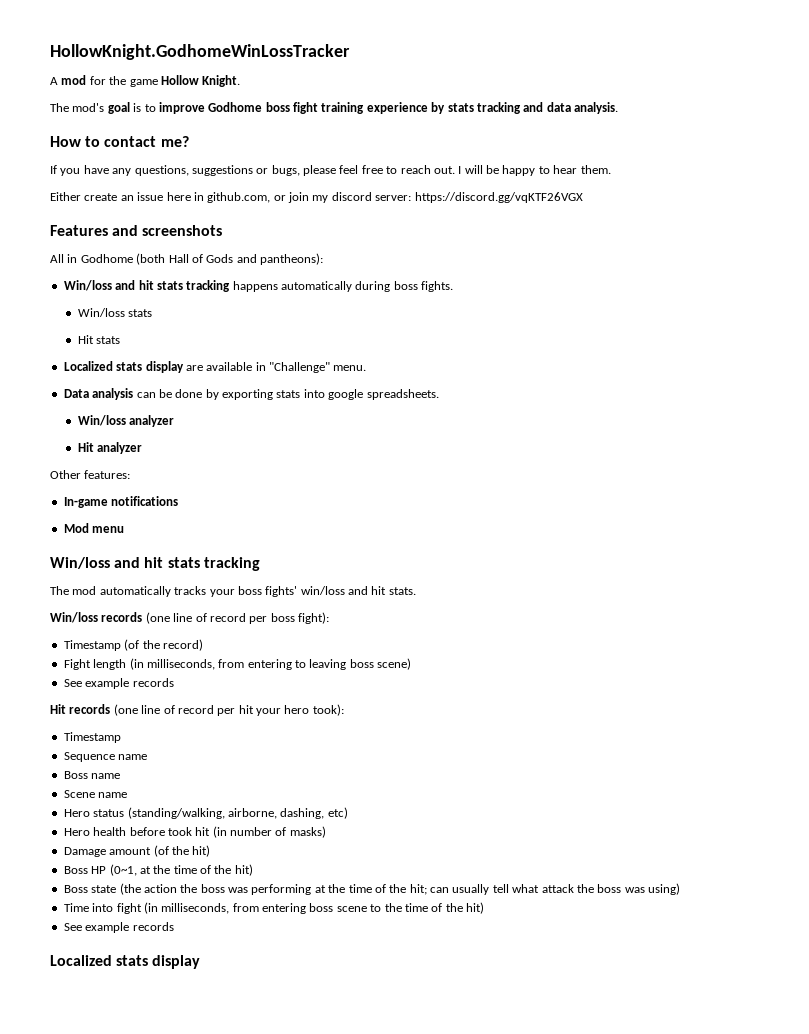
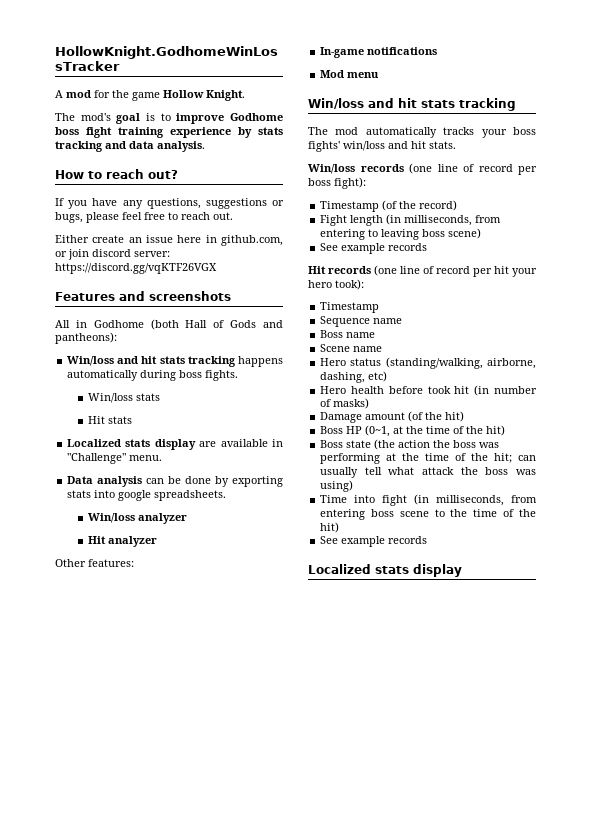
[104,136,189,147] contact me? -> [106,169,178,179] reach out?
[458,165,611,176] I will be happy to hear them. -> (233, 216) none
[312,195,329,203] my -> (89, 254) none

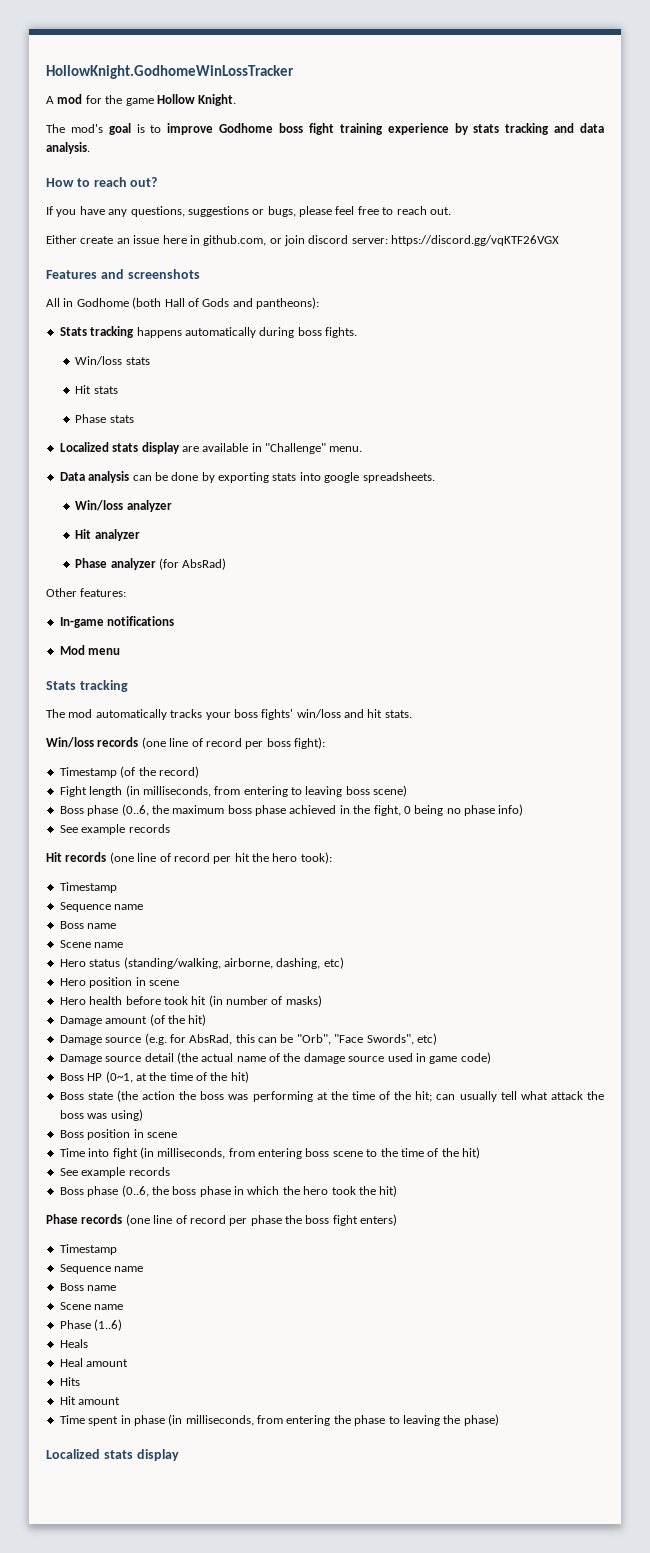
[67,356,185,366] Win/loss and hit stats -> [59,327,87,336] Stats
(132, 420) none -> [75,414,134,423] // Phase stats
(157, 541) none -> [75,558,227,570] // Phase analyzer (for AbsRad)
[308,98,455,109] Win/loss and hit stats -> [46,681,76,690] Stats
(482, 233) none -> [59,804,524,816] // Boss phase (0..6, the maximum boss phase achieved in the fight, 0 being no phase info)
[512,268,537,277] your -> [252,853,269,862] the
(388, 376) none -> [59,977,179,988] // Hero position in scene
(465, 416) none -> [59,1033,437,1045] [59,1052,491,1064] // Damage source (e.g. for AbsRad, this can be "Orb", "Face Swords", etc) // Damage source detail (the actual name of the damage source used in game code)
(354, 486) none -> [59,1129,177,1140] // Boss position in scene
(428, 540) none -> [59,1185,398,1197] [46,1214,398,1226] [59,1244,117,1255] [59,1264,144,1274] [59,1283,117,1291] [59,1302,124,1310] [59,1319,123,1331] [59,1339,88,1348] [59,1358,129,1367] [59,1377,80,1386] [59,1396,121,1405] [59,1414,499,1426] // Boss phase (0..6, the boss phase in which the hero took the hit) // Phase records (one line of record per phase the boss fight enters) // Timestamp // Sequence name // Boss name // Scene name // Phase (1..6) // Heals // Heal amount // Hits // Hit amount // Time spent in phase (in milliseconds, from entering the phase to leaving the phase)

